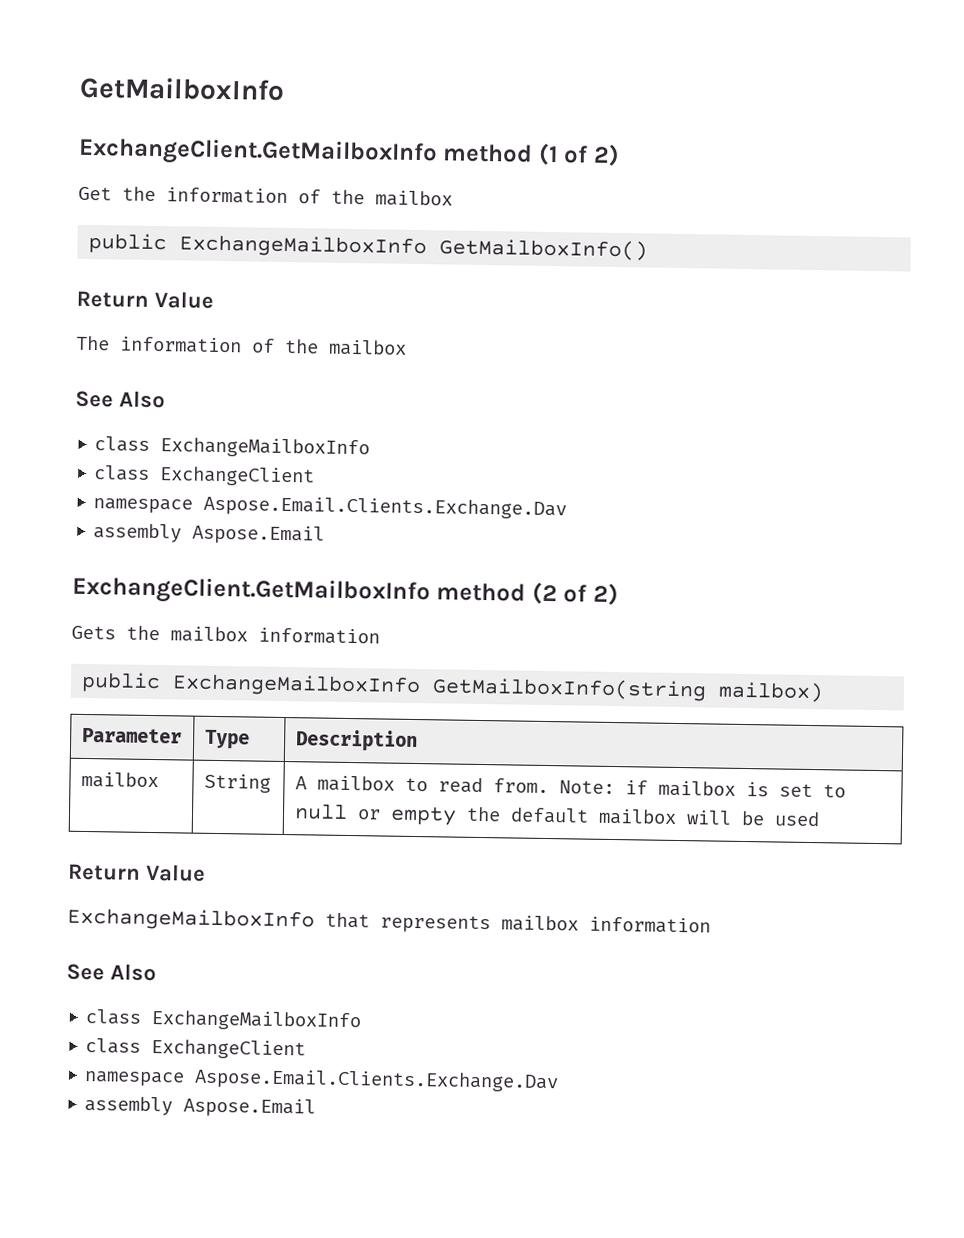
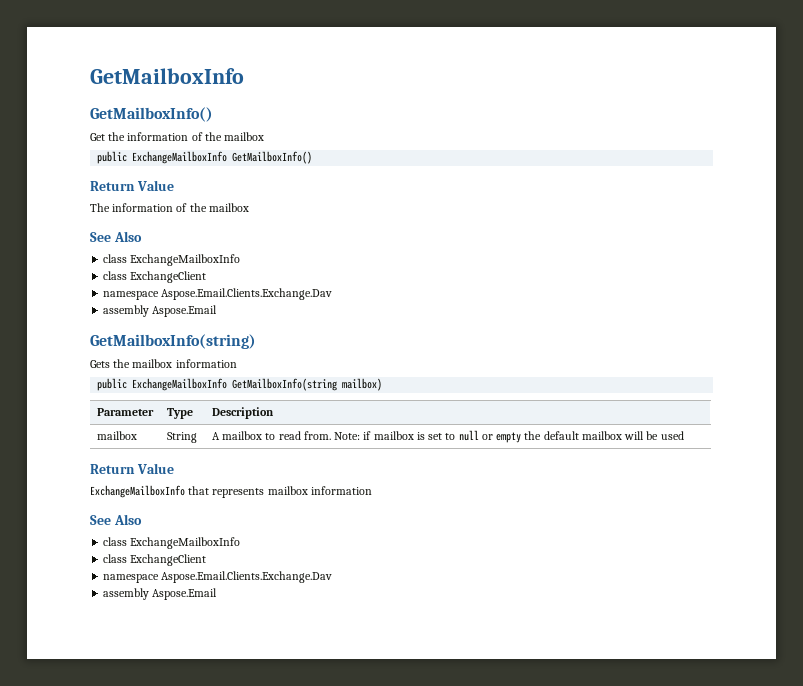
[78,136,620,168] ExchangeClient.GetMailboxInfo method (1 of 2) -> [90,107,213,122] GetMailboxInfo()
[72,575,619,607] ExchangeClient.GetMailboxInfo method (2 of 2) -> [90,334,256,349] GetMailboxInfo(string)

